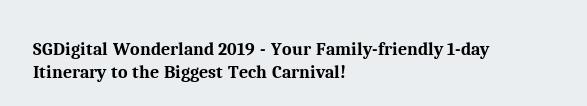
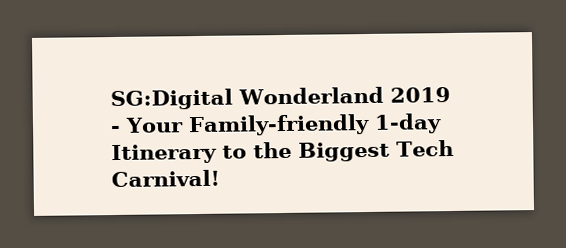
[33,42,108,59] SGDigital -> [110,88,233,111] SG:Digital

